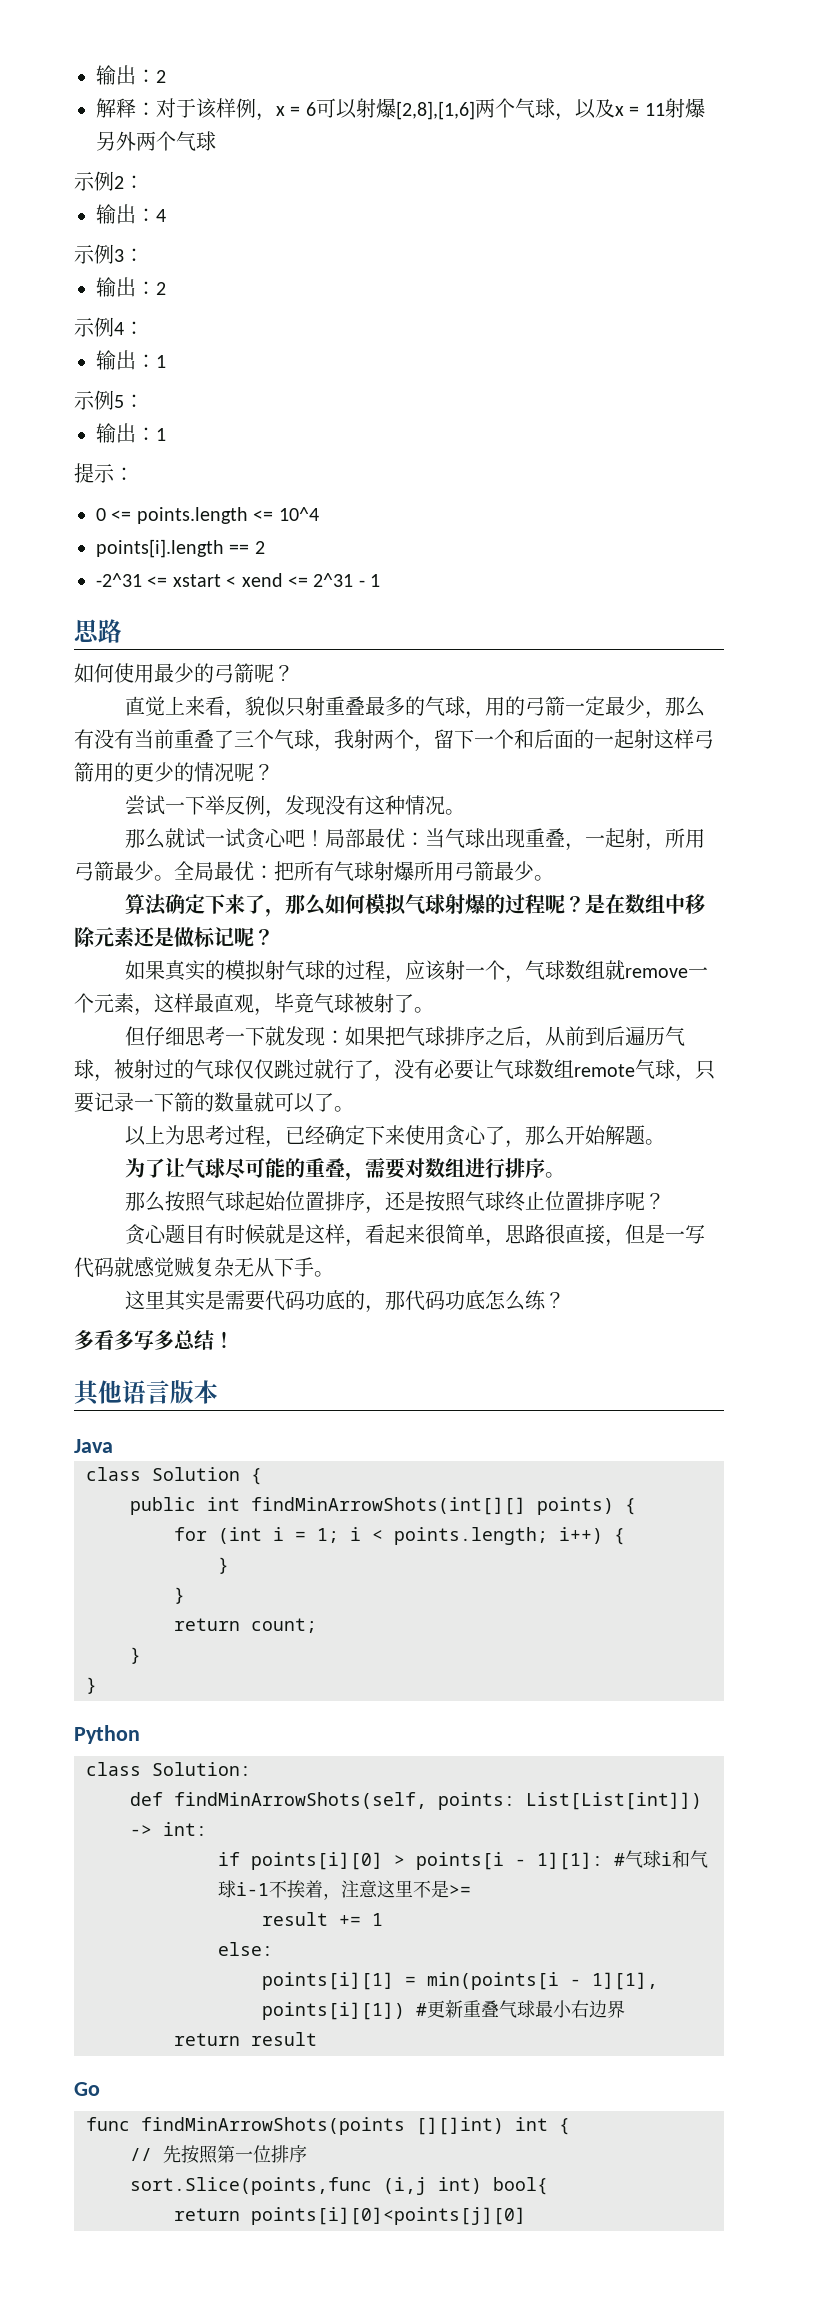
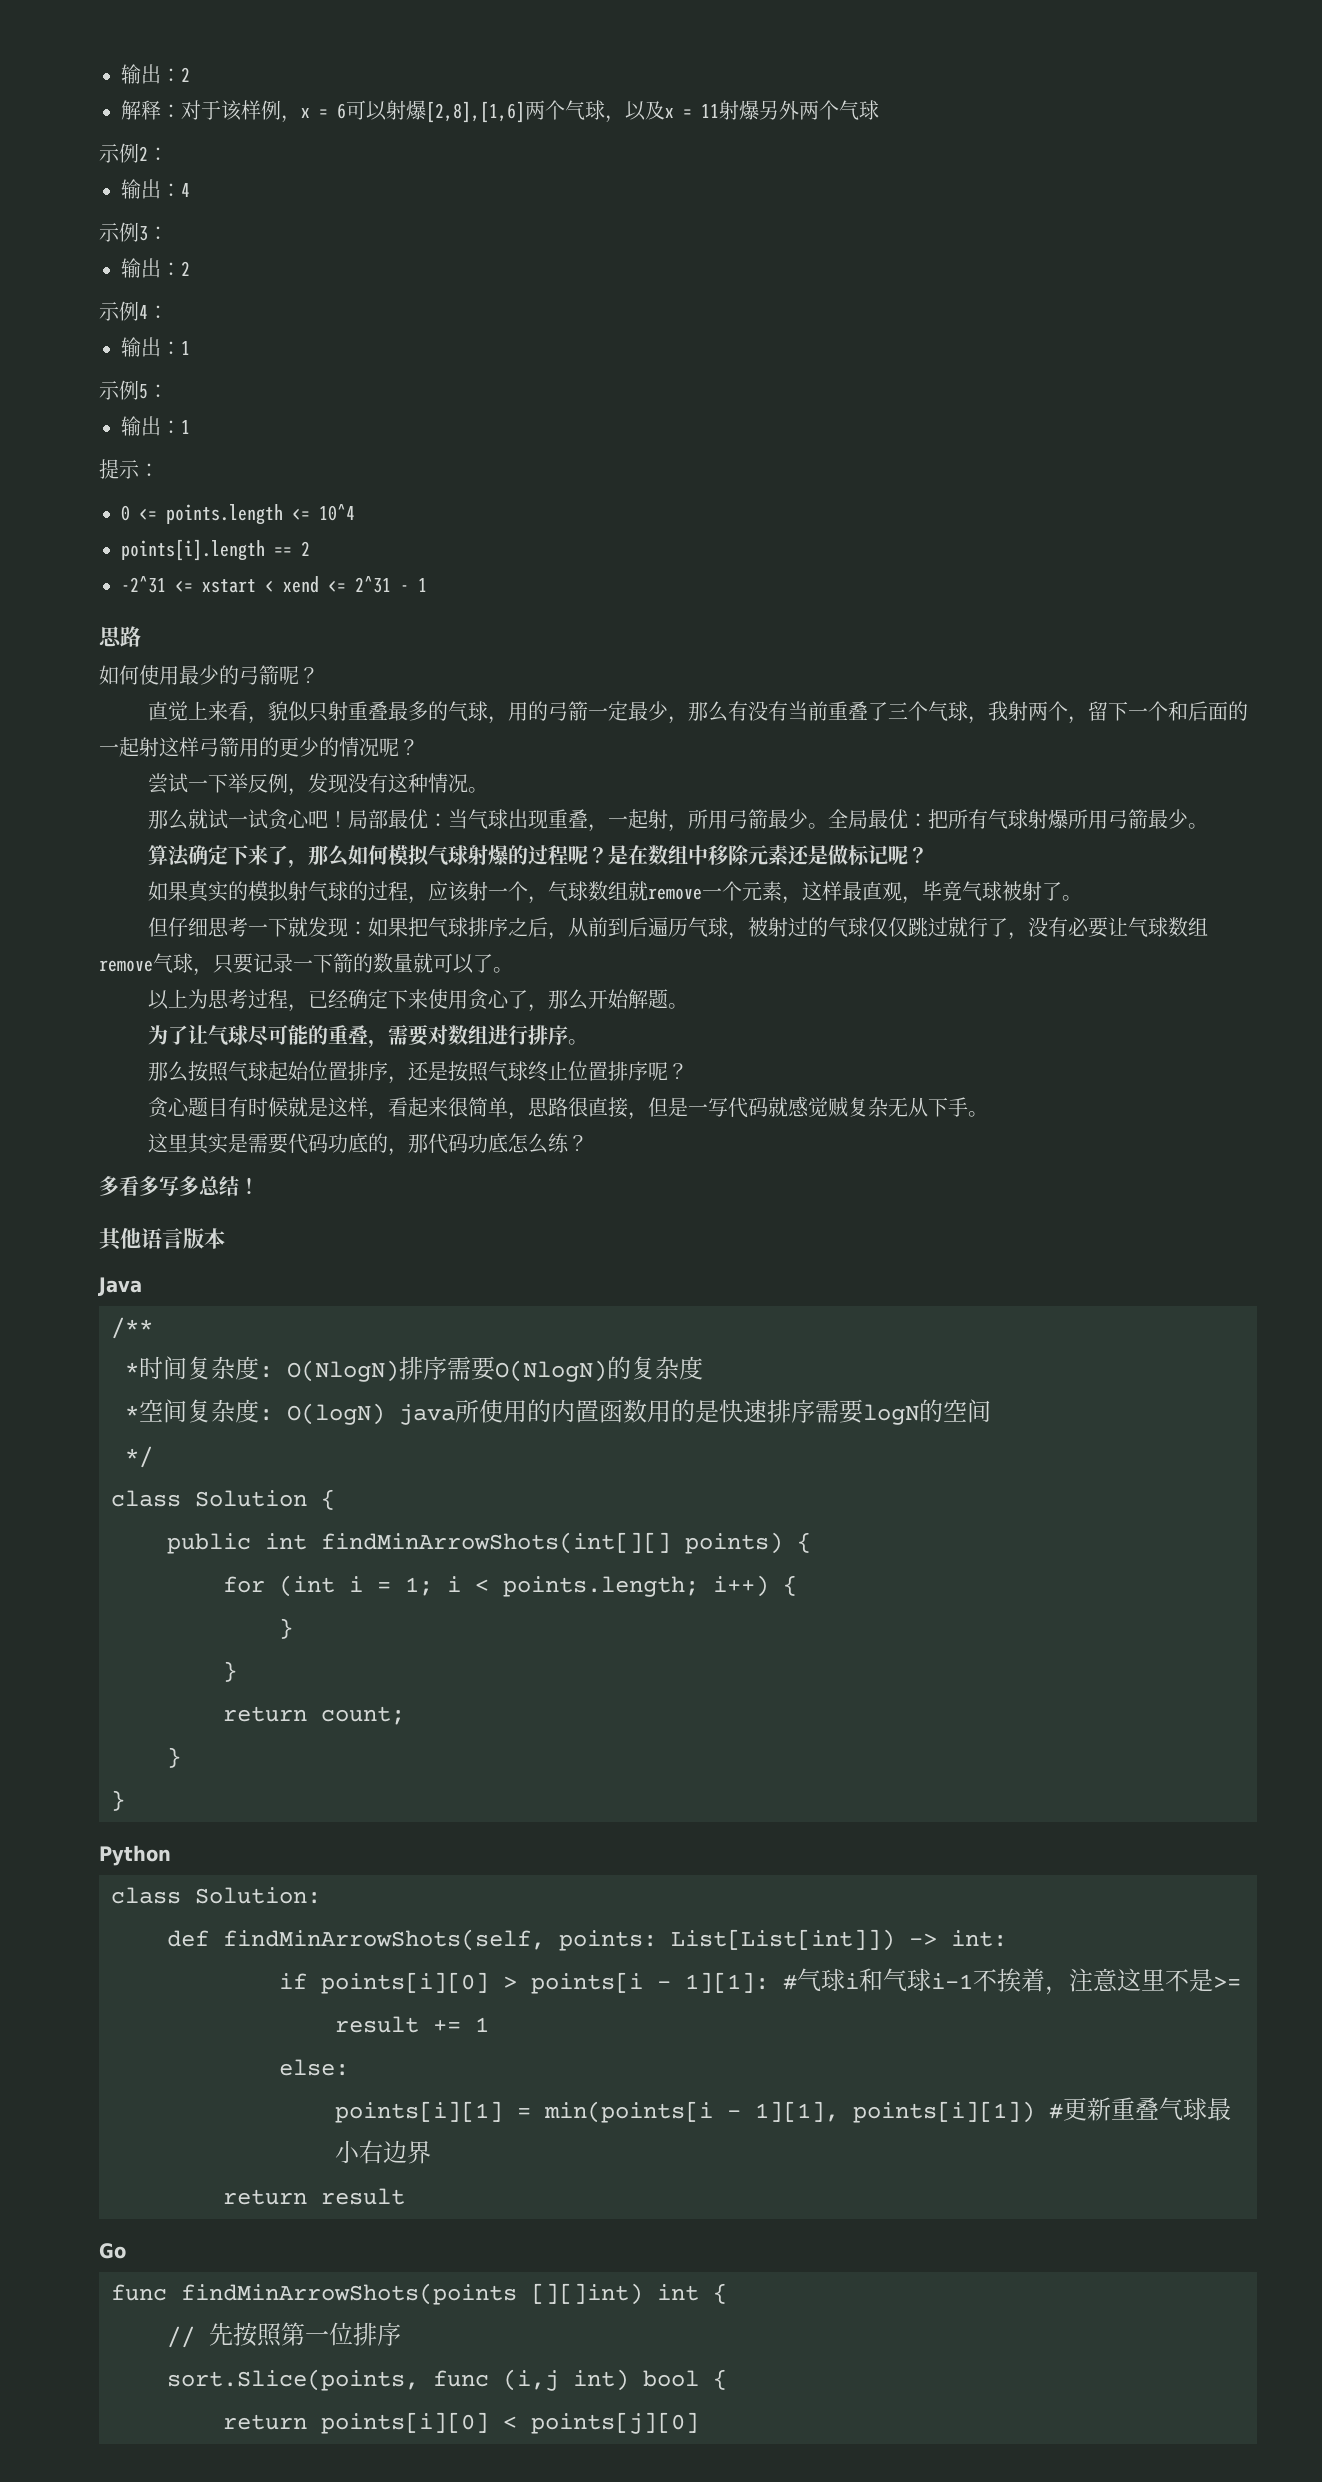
[574,1064,635,1077] remote -> [99,960,153,972] remove
(113, 1446) none -> [111,1317,153,1339] [125,1356,703,1382] [125,1399,991,1425] [125,1446,153,1468] // /** // *时间复杂度: O(NlogN)排序需要O(NlogN)的复杂度 // *空间复杂度: O(logN) java所使用的内置函数用的是快速排序需要logN的空间 // */
[130,2177,548,2195] [174,2207,526,2225] sort.Slice(points,func (i,j int) bool{ // return points[i][0]<points[j][0] -> [167,2369,727,2391] [223,2412,699,2434] sort.Slice(points, func (i,j int) bool { // return points[i][0] < points[j][0]

